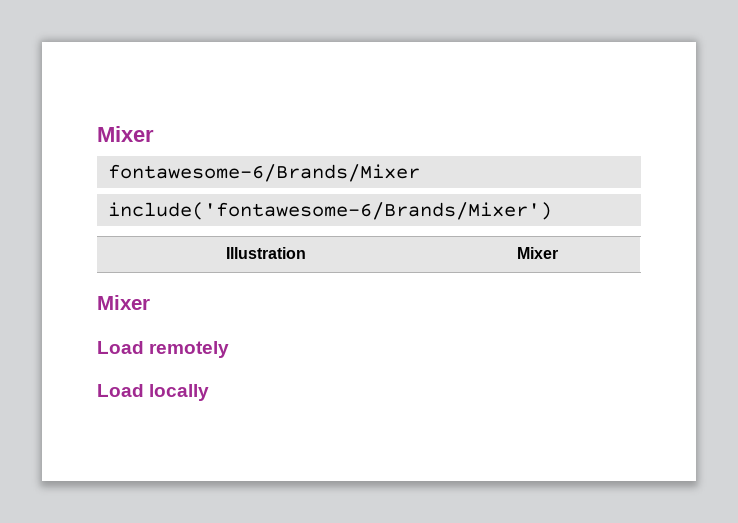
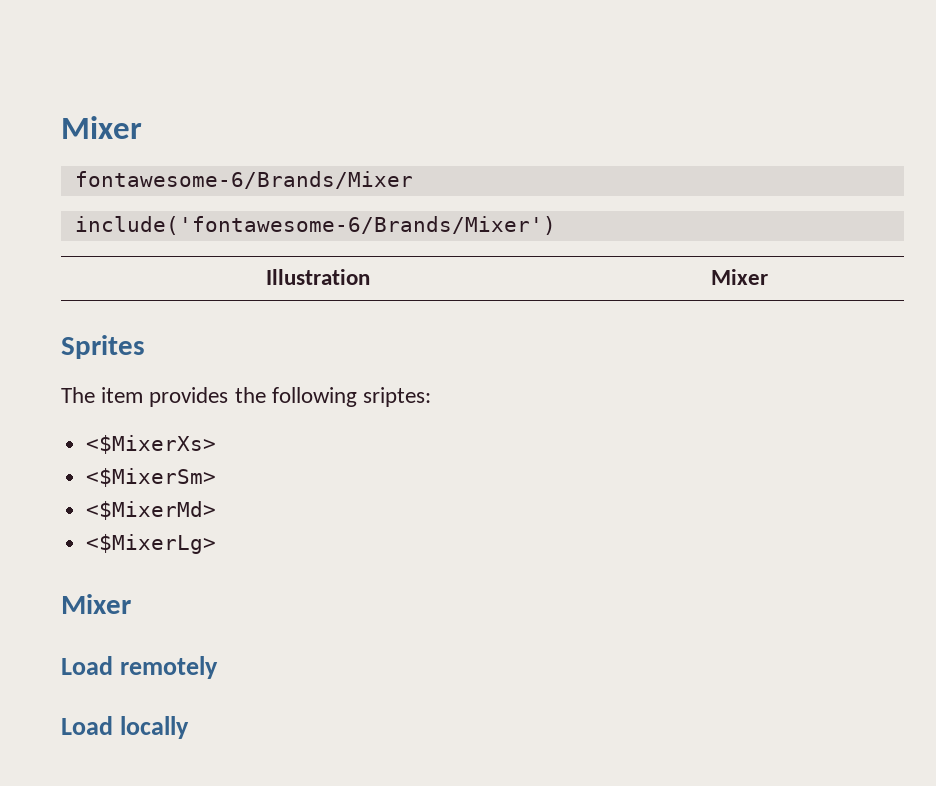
(558, 253) none -> [61,335,145,359] [61,387,432,407] [86,435,217,454] [86,468,217,487] [86,501,217,520] [86,534,217,554] // Sprites // The item provides the following sriptes: // <$MixerXs> // <$MixerSm> // <$MixerMd> // <$MixerLg>

